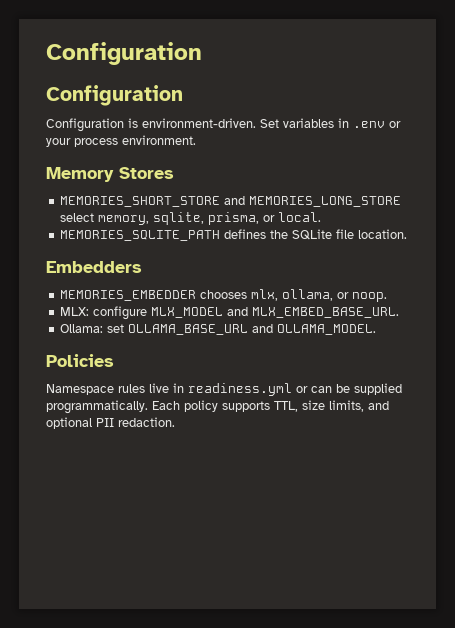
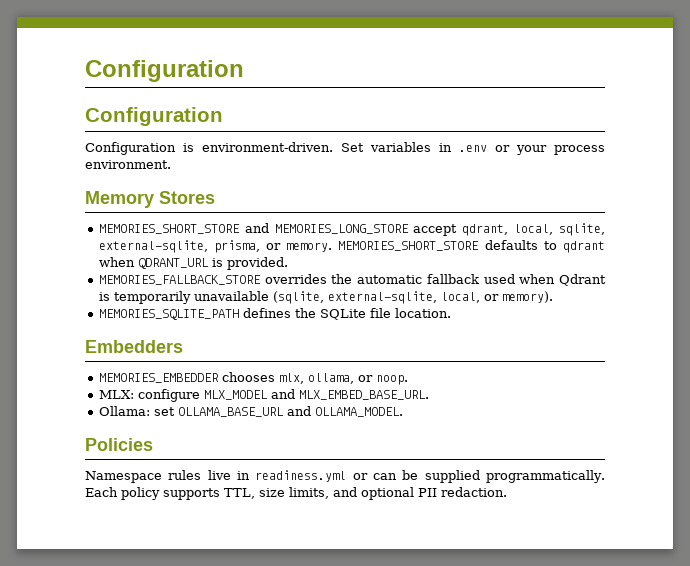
[60,212,322,225] select memory, sqlite, prisma, or local. -> [413,223,605,236] [98,240,605,253] [98,257,288,270] [98,274,606,286] [98,291,553,304] accept qdrant, local, sqlite, external-sqlite, prisma, or memory. MEMORIES_SHORT_STORE defaults to qdrant when QDRANT_URL is provided. // MEMORIES_FALLBACK_STORE overrides the automatic fallback used when Qdrant is temporarily unavailable (sqlite, external-sqlite, local, or memory).

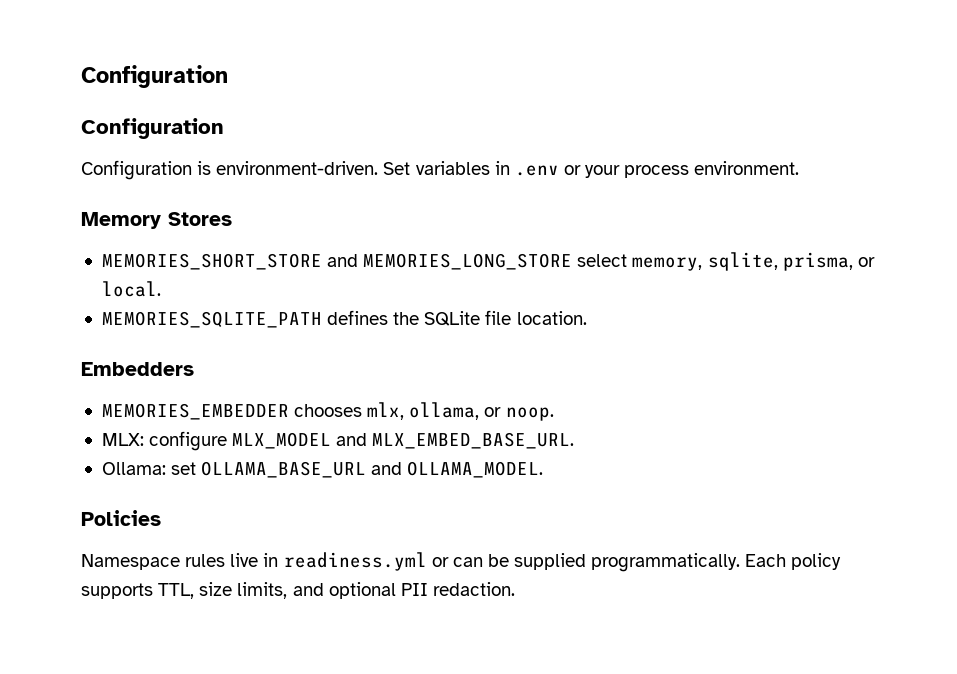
[413,223,605,236] [98,240,605,253] [98,257,288,270] [98,274,606,286] [98,291,553,304] accept qdrant, local, sqlite, external-sqlite, prisma, or memory. MEMORIES_SHORT_STORE defaults to qdrant when QDRANT_URL is provided. // MEMORIES_FALLBACK_STORE overrides the automatic fallback used when Qdrant is temporarily unavailable (sqlite, external-sqlite, local, or memory). -> [577,252,875,271] [101,281,161,297] select memory, sqlite, prisma, or local.

